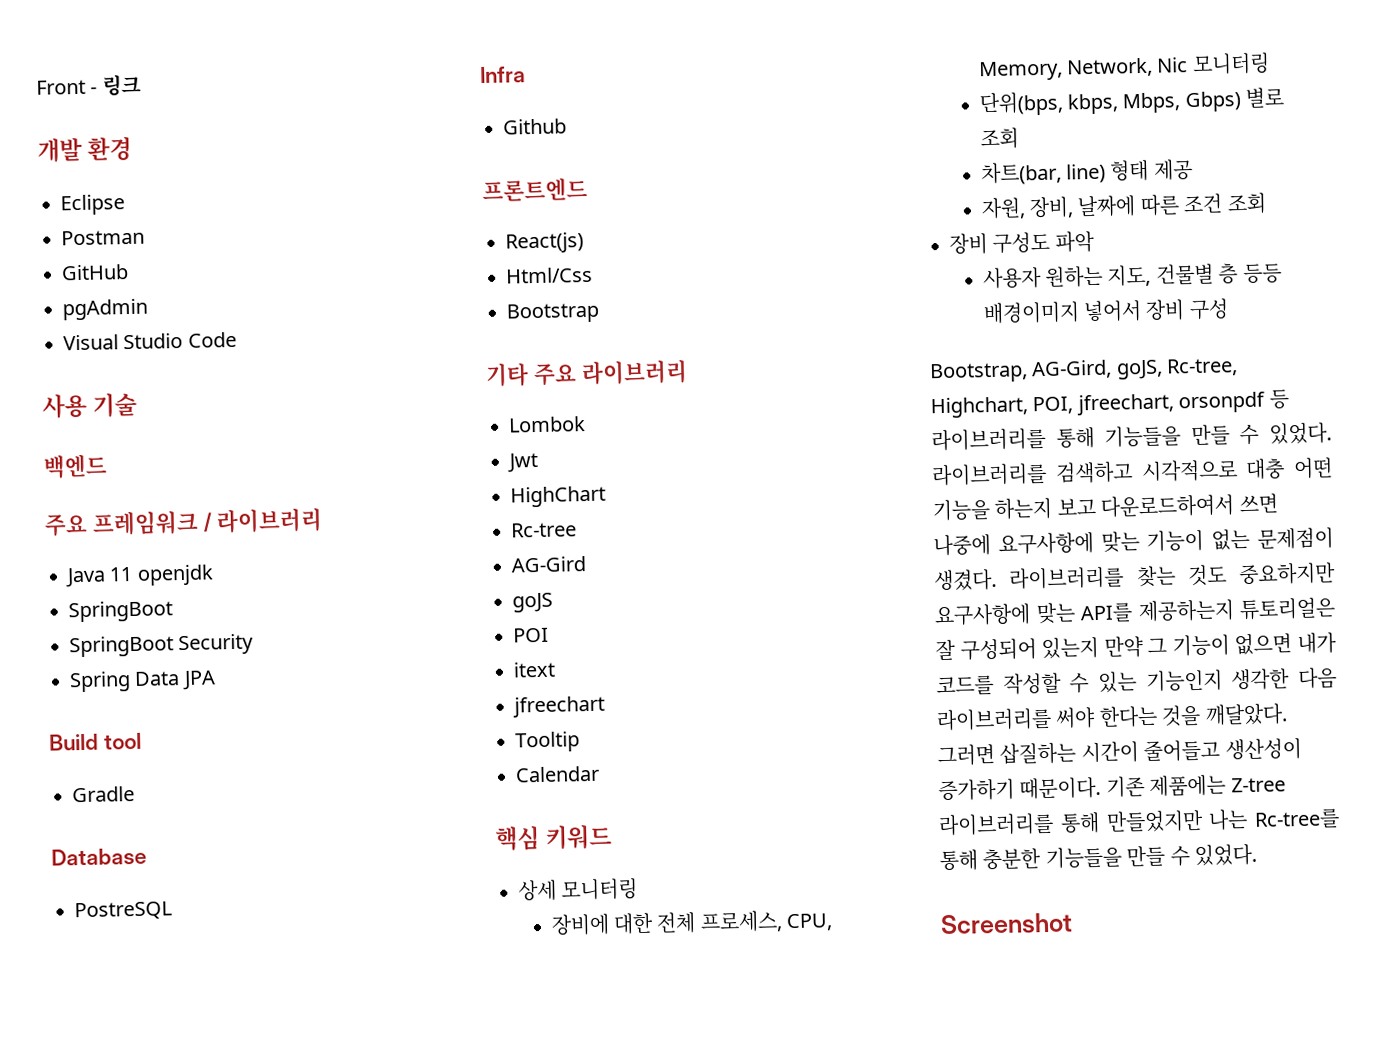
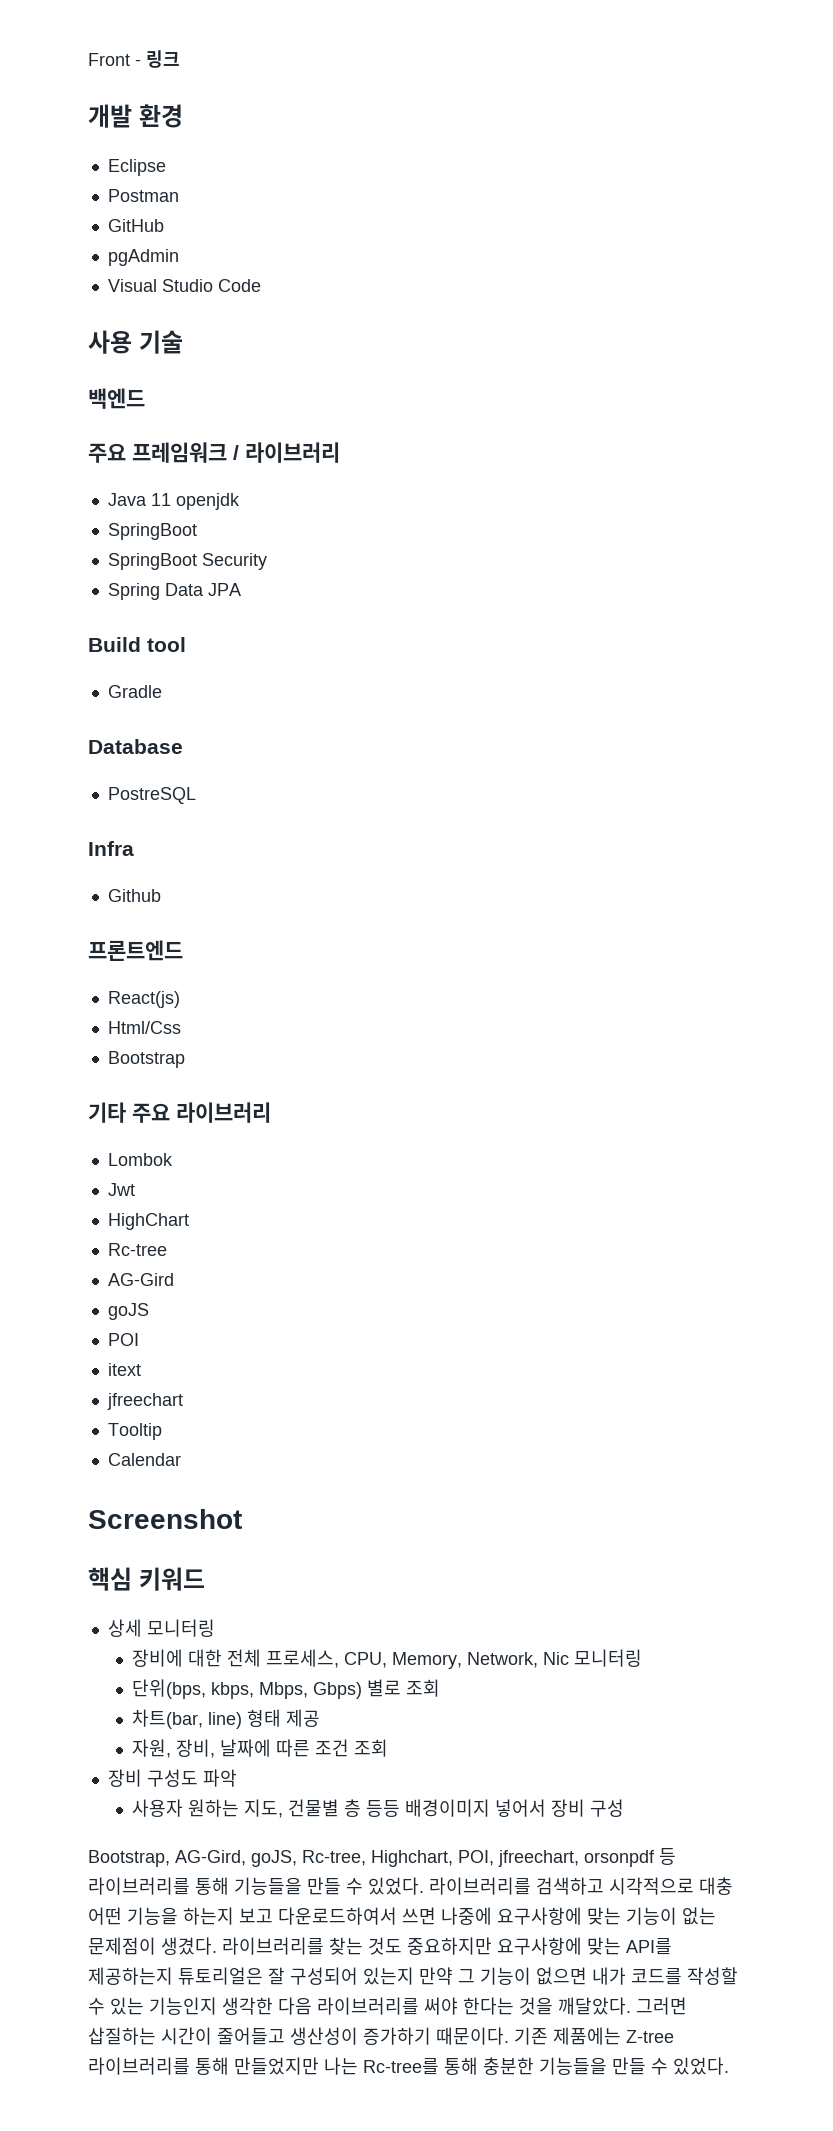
(600, 774) none -> [88,1509,242,1529] // Screenshot
[940,912,1073,936] // Screenshot -> (729, 2066) none

